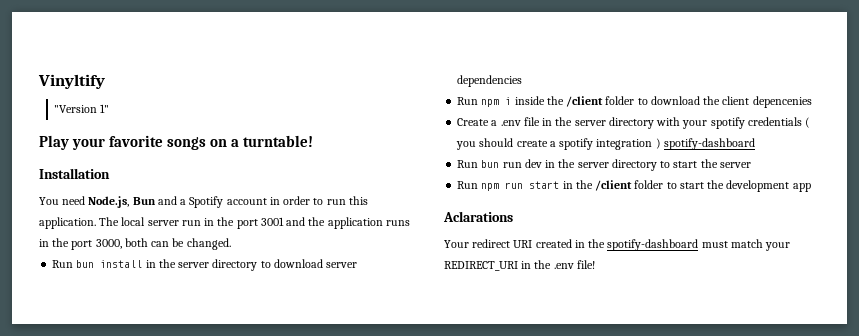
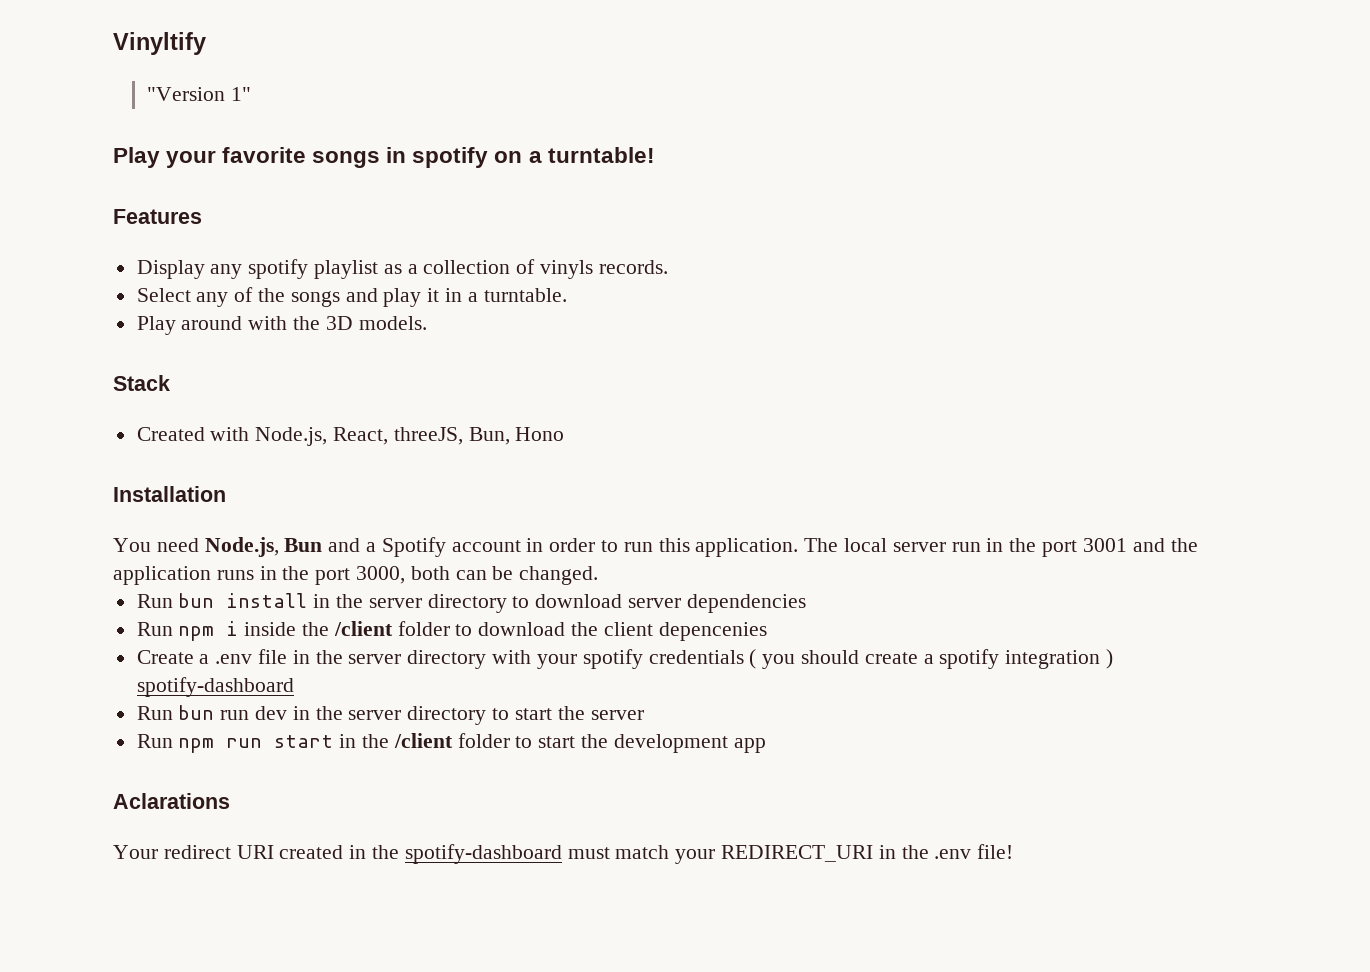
(207, 143) none -> [386,147,489,168] in spotify
(314, 141) none -> [113,209,202,224] [136,259,668,279] [136,287,567,307] [136,316,427,335] [113,375,170,391] [136,427,565,446] // Features // Display any spotify playlist as a collection of vinyls records. // Select any of the songs and play it in a turntable. // Play around with the 3D models. // Stack // Created with Node.js, React, threeJS, Bun, Hono

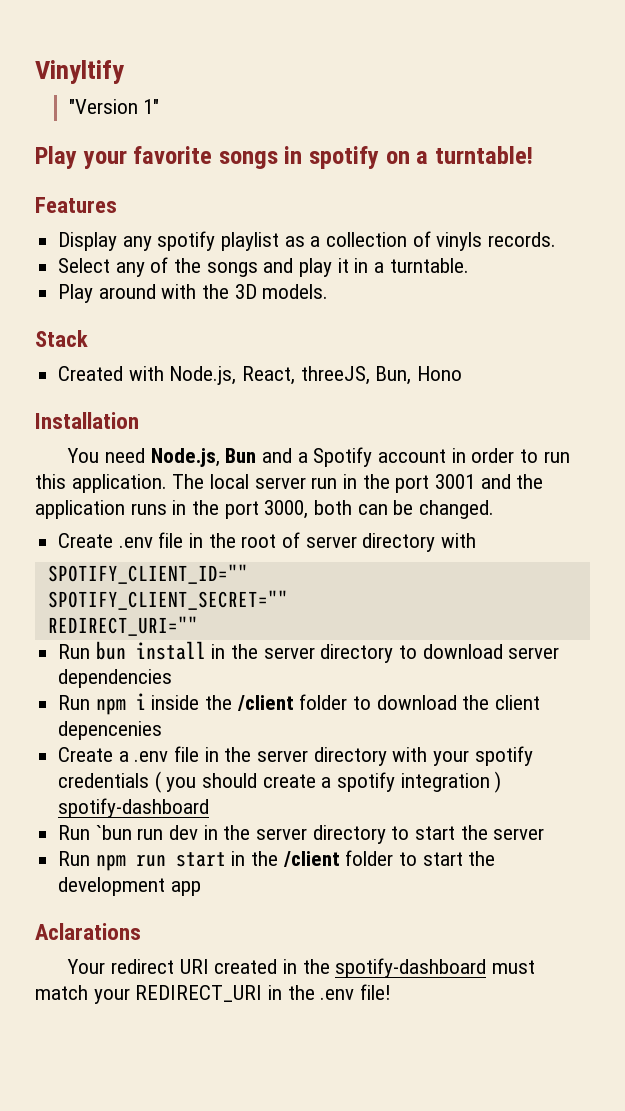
(599, 575) none -> [58,532,477,552] [47,564,248,584] [47,590,288,610] [47,616,198,636] // Create .env file in the root of server directory with // SPOTIFY_CLIENT_ID="" // SPOTIFY_CLIENT_SECRET="" // REDIRECT_URI=""
[178,705,215,720] bun -> [95,825,132,840] `bun

